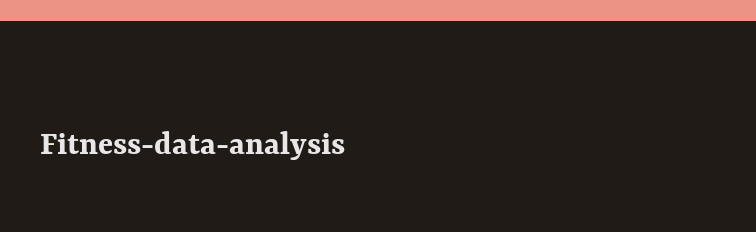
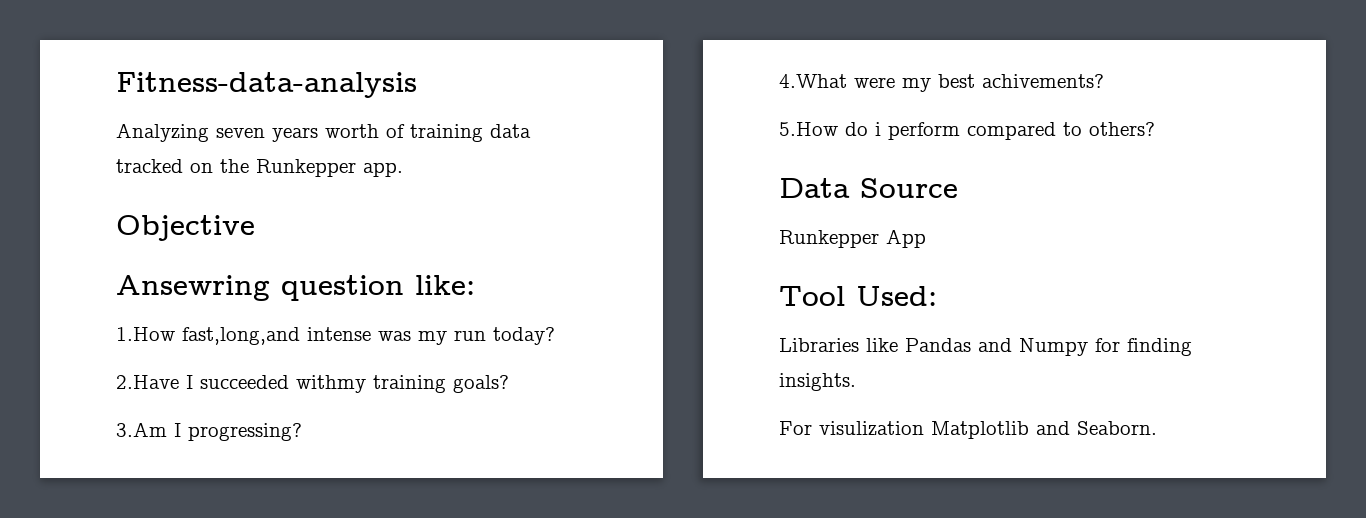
(345, 145) none -> [116,123,531,142] [116,159,403,177] [116,215,255,241] [116,275,475,301] [116,327,555,345] [116,375,509,393] [116,422,302,441] [779,74,1104,92] [779,122,1155,140] [779,178,958,198] [779,229,926,248] [779,286,937,306] [779,338,1192,356] [779,373,856,391] [779,421,1157,439] // Analyzing seven years worth of training data tracked on the Runkepper app. // Objective // Ansewring question like: // 1.How fast,long,and intense was my run today? // 2.Have I succeeded withmy training goals? // 3.Am I progressing? // 4.What were my best achivements? // 5.How do i perform compared to others? // Data Source // Runkepper App // Tool Used: // Libraries like Pandas and Numpy for finding insights. // For visulization Matplotlib and Seaborn.

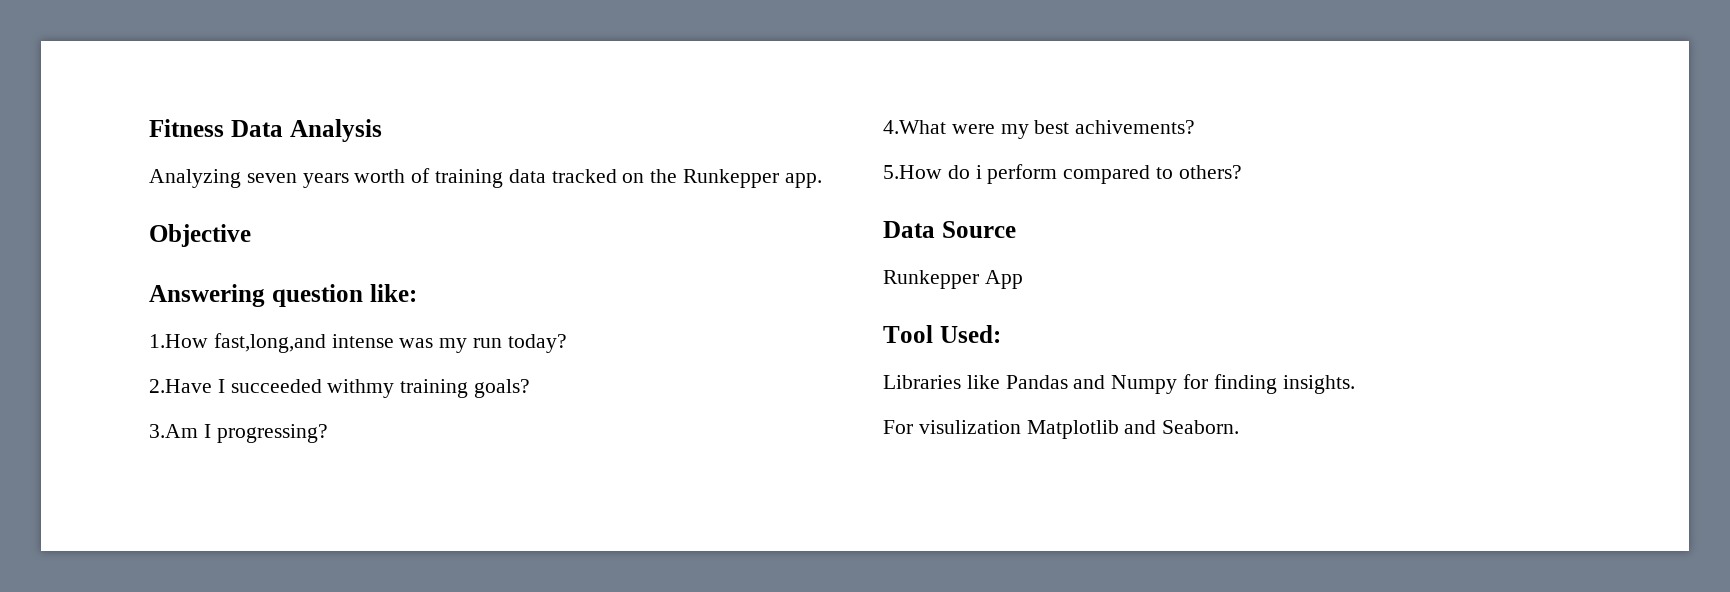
[116,72,417,98] Fitness-data-analysis -> [149,119,382,142] Fitness Data Analysis
[116,275,270,301] Ansewring -> [149,284,265,307] Answering

